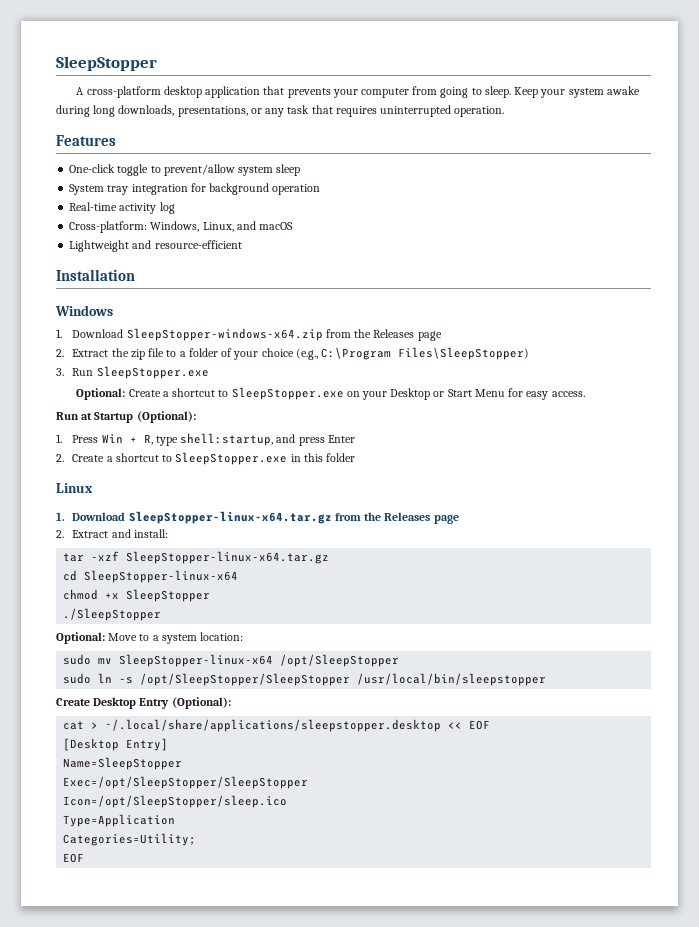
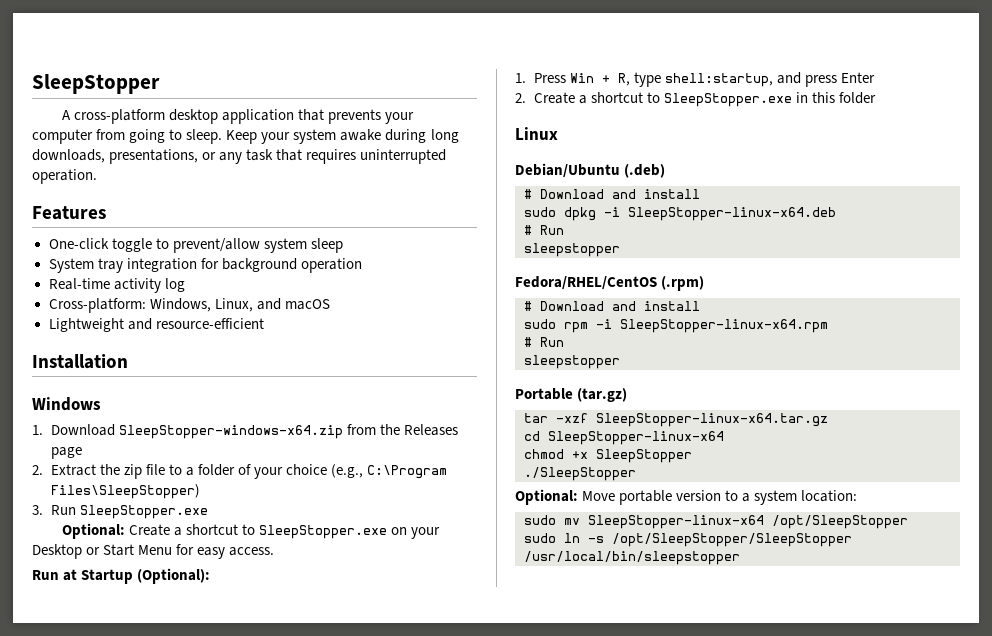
[56,511,459,524] [56,529,168,538] 1. Download SleepStopper-linux-x64.tar.gz from the Releases page // 2. Extract and install: -> [515,163,666,178] [524,189,700,199] [524,207,836,221] [524,225,564,235] [524,243,620,257] [515,276,705,291] [524,301,700,311] [524,319,828,333] [524,337,564,347] [524,355,620,369] [515,388,628,402] Debian/Ubuntu (.deb) // # Download and install // sudo dpkg -i SleepStopper-linux-x64.deb // # Run // sleepstopper // Fedora/RHEL/CentOS (.rpm) // # Download and install // sudo rpm -i SleepStopper-linux-x64.rpm // # Run // sleepstopper // Portable (tar.gz)
(138, 637) none -> [619,490,722,505] portable version
[56,697,231,709] [63,719,491,732] [63,738,169,751] [63,757,183,770] [63,776,309,789] [63,795,288,808] [63,814,176,827] [63,833,197,846] [63,853,85,863] // Create Desktop Entry (Optional): // cat > ~/.local/share/applications/sleepstopper.desktop << EOF // [Desktop Entry] // Name=SleepStopper // Exec=/opt/SleepStopper/SleepStopper // Icon=/opt/SleepStopper/sleep.ico // Type=Application // Categories=Utility; // EOF -> (740, 558) none

